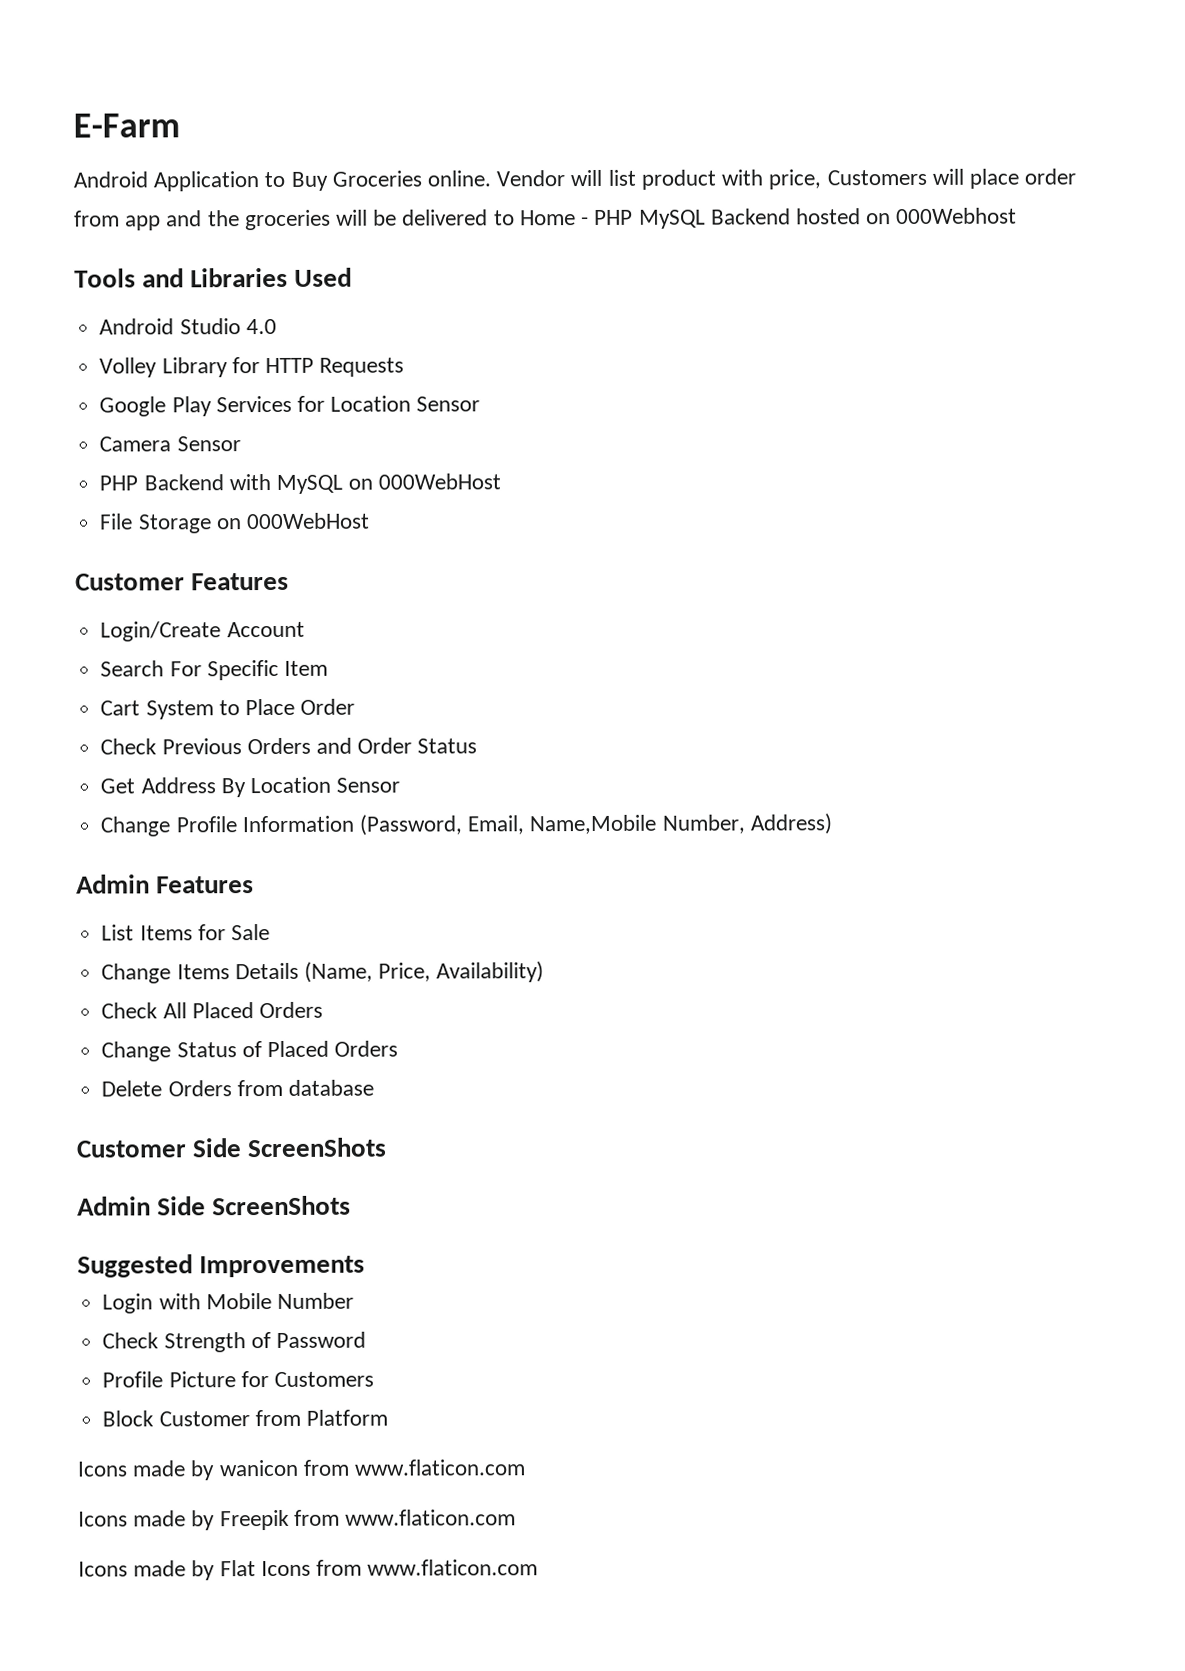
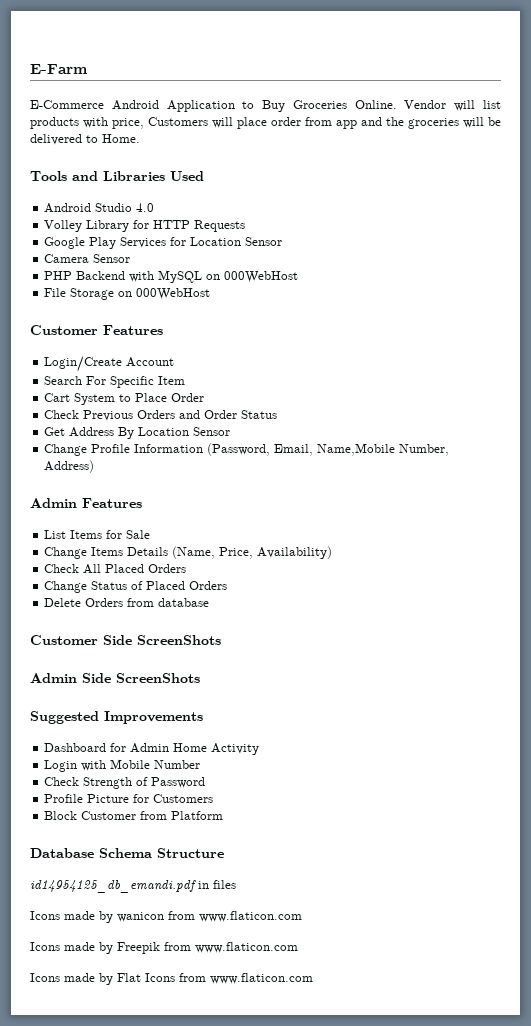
(180, 125) none -> [30,100,104,109] E-Commerce
[427,170,492,187] online. -> [354,100,397,109] Online.
[640,169,716,190] product -> [30,117,79,129] products
[519,207,1018,229] Home - PHP MySQL Backend hosted on 000Webhost -> [102,134,140,143] Home.
(366, 1266) none -> [44,743,260,755] // Dashboard for Admin Home Activity
(388, 1417) none -> [30,848,224,858] [30,880,236,893] // Database Schema Structure // id14954125_db_emandi.pdf in files

